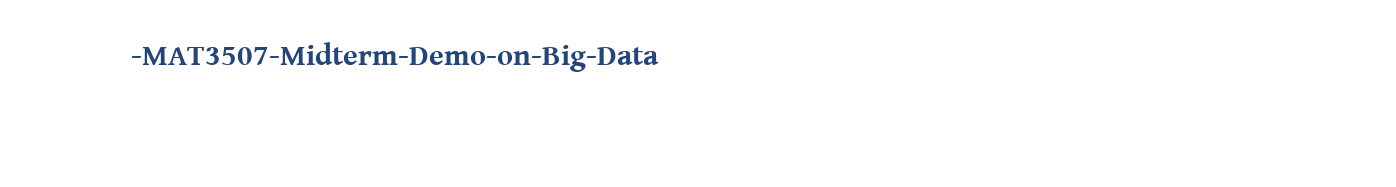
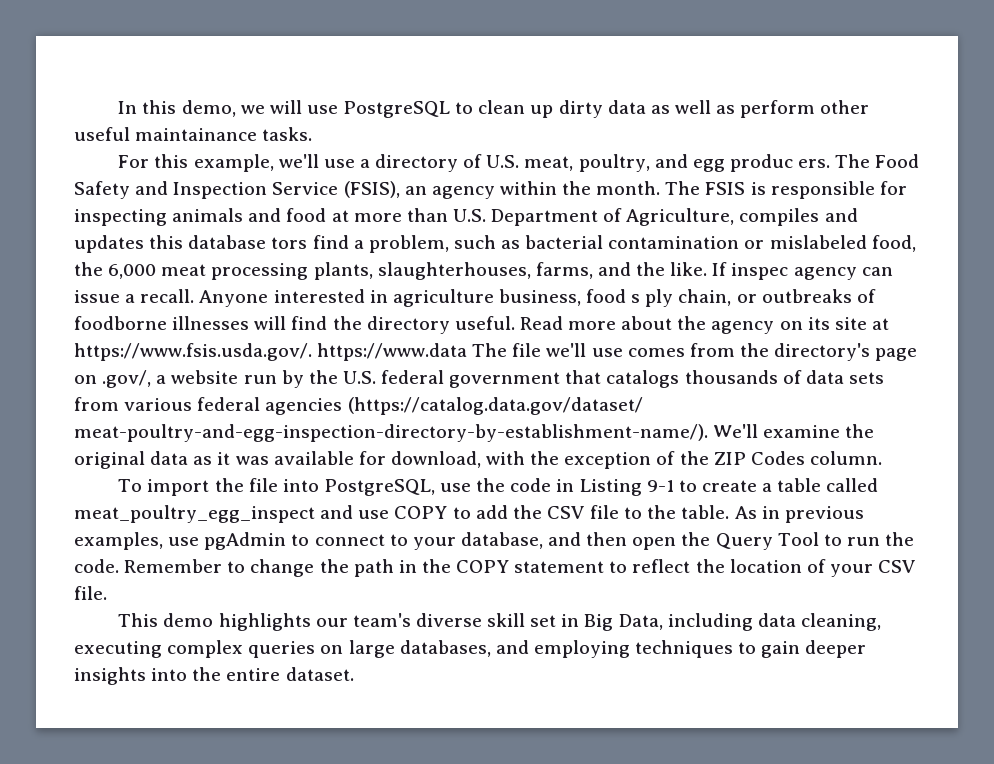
[131,42,659,72] -MAT3507-Midterm-Demo-on-Big-Data -> [118,100,870,118] [74,127,313,141] [118,154,920,172] [74,181,907,199] [74,208,858,226] [74,235,916,253] [74,262,893,280] [74,289,876,307] [74,316,889,334] [74,343,918,361] [74,370,884,388] [74,397,643,415] [74,424,875,442] [74,451,882,469] [118,478,879,496] [74,505,864,523] [74,532,915,550] [74,559,917,577] [74,586,107,600] [118,613,881,631] [74,640,867,658] [74,667,354,685] In this demo, we will use PostgreSQL to clean up dirty data as well as perform other useful maintainance tasks. // For this example, we'll use a directory of U.S. meat, poultry, and egg produc ers. The Food Safety and Inspection Service (FSIS), an agency within the month. The FSIS is responsible for inspecting animals and food at more than U.S. Department of Agriculture, compiles and updates this database tors find a problem, such as bacterial contamination or mislabeled food, the 6,000 meat processing plants, slaughterhouses, farms, and the like. If inspec agency can issue a recall. Anyone interested in agriculture business, food s ply chain, or outbreaks of foodborne illnesses will find the directory useful. Read more about the agency on its site at https://www.fsis.usda.gov/. https://www.data The file we'll use comes from the directory's page on .gov/, a website run by the U.S. federal government that catalogs thousands of data sets from various federal agencies (https://catalog.data.gov/dataset/ meat-poultry-and-egg-inspection-directory-by-establishment-name/). We'll examine the original data as it was available for download, with the exception of the ZIP Codes column. // To import the file into PostgreSQL, use the code in Listing 9-1 to create a table called meat_poultry_egg_inspect and use COPY to add the CSV file to the table. As in previous examples, use pgAdmin to connect to your database, and then open the Query Tool to run the code. Remember to change the path in the COPY statement to reflect the location of your CSV file. // This demo highlights our team's diverse skill set in Big Data, including data cleaning, executing complex queries on large databases, and employing techniques to gain deeper insights into the entire dataset.

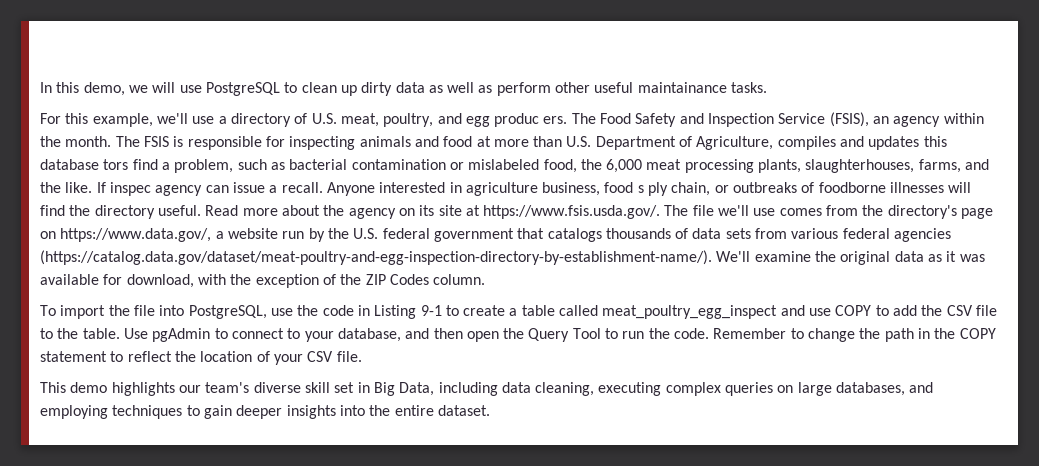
[317,343,468,361] https://www.data -> (661, 212) none
[102,370,152,388] .gov/, -> [60,228,212,242] https://www.data.gov/,
[347,397,643,415] [74,424,708,442] (https://catalog.data.gov/dataset/ meat-poultry-and-egg-inspection-directory-by-establishment-name/). -> [40,250,712,265] (https://catalog.data.gov/dataset/meat-poultry-and-egg-inspection-directory-by-establishment-name/).
[734,506,864,523] [74,532,200,550] As in previous examples, use -> [123,328,148,339] Use

